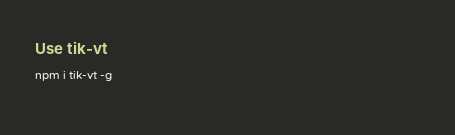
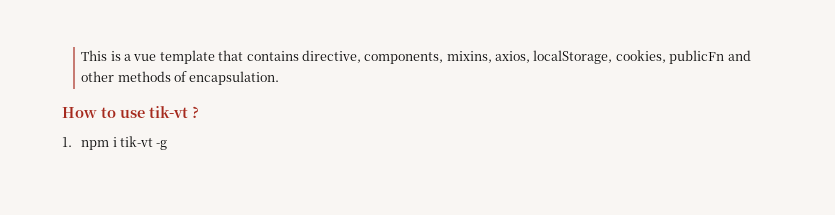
[35,41,109,54] Use tik-vt // -> [81,50,751,64] [81,71,280,85] [62,106,199,118] [62,137,72,147] This is a vue template that contains directive, components, mixins, axios, localStorage, cookies, publicFn and other methods of encapsulation. // How to use tik-vt ? // 1.

